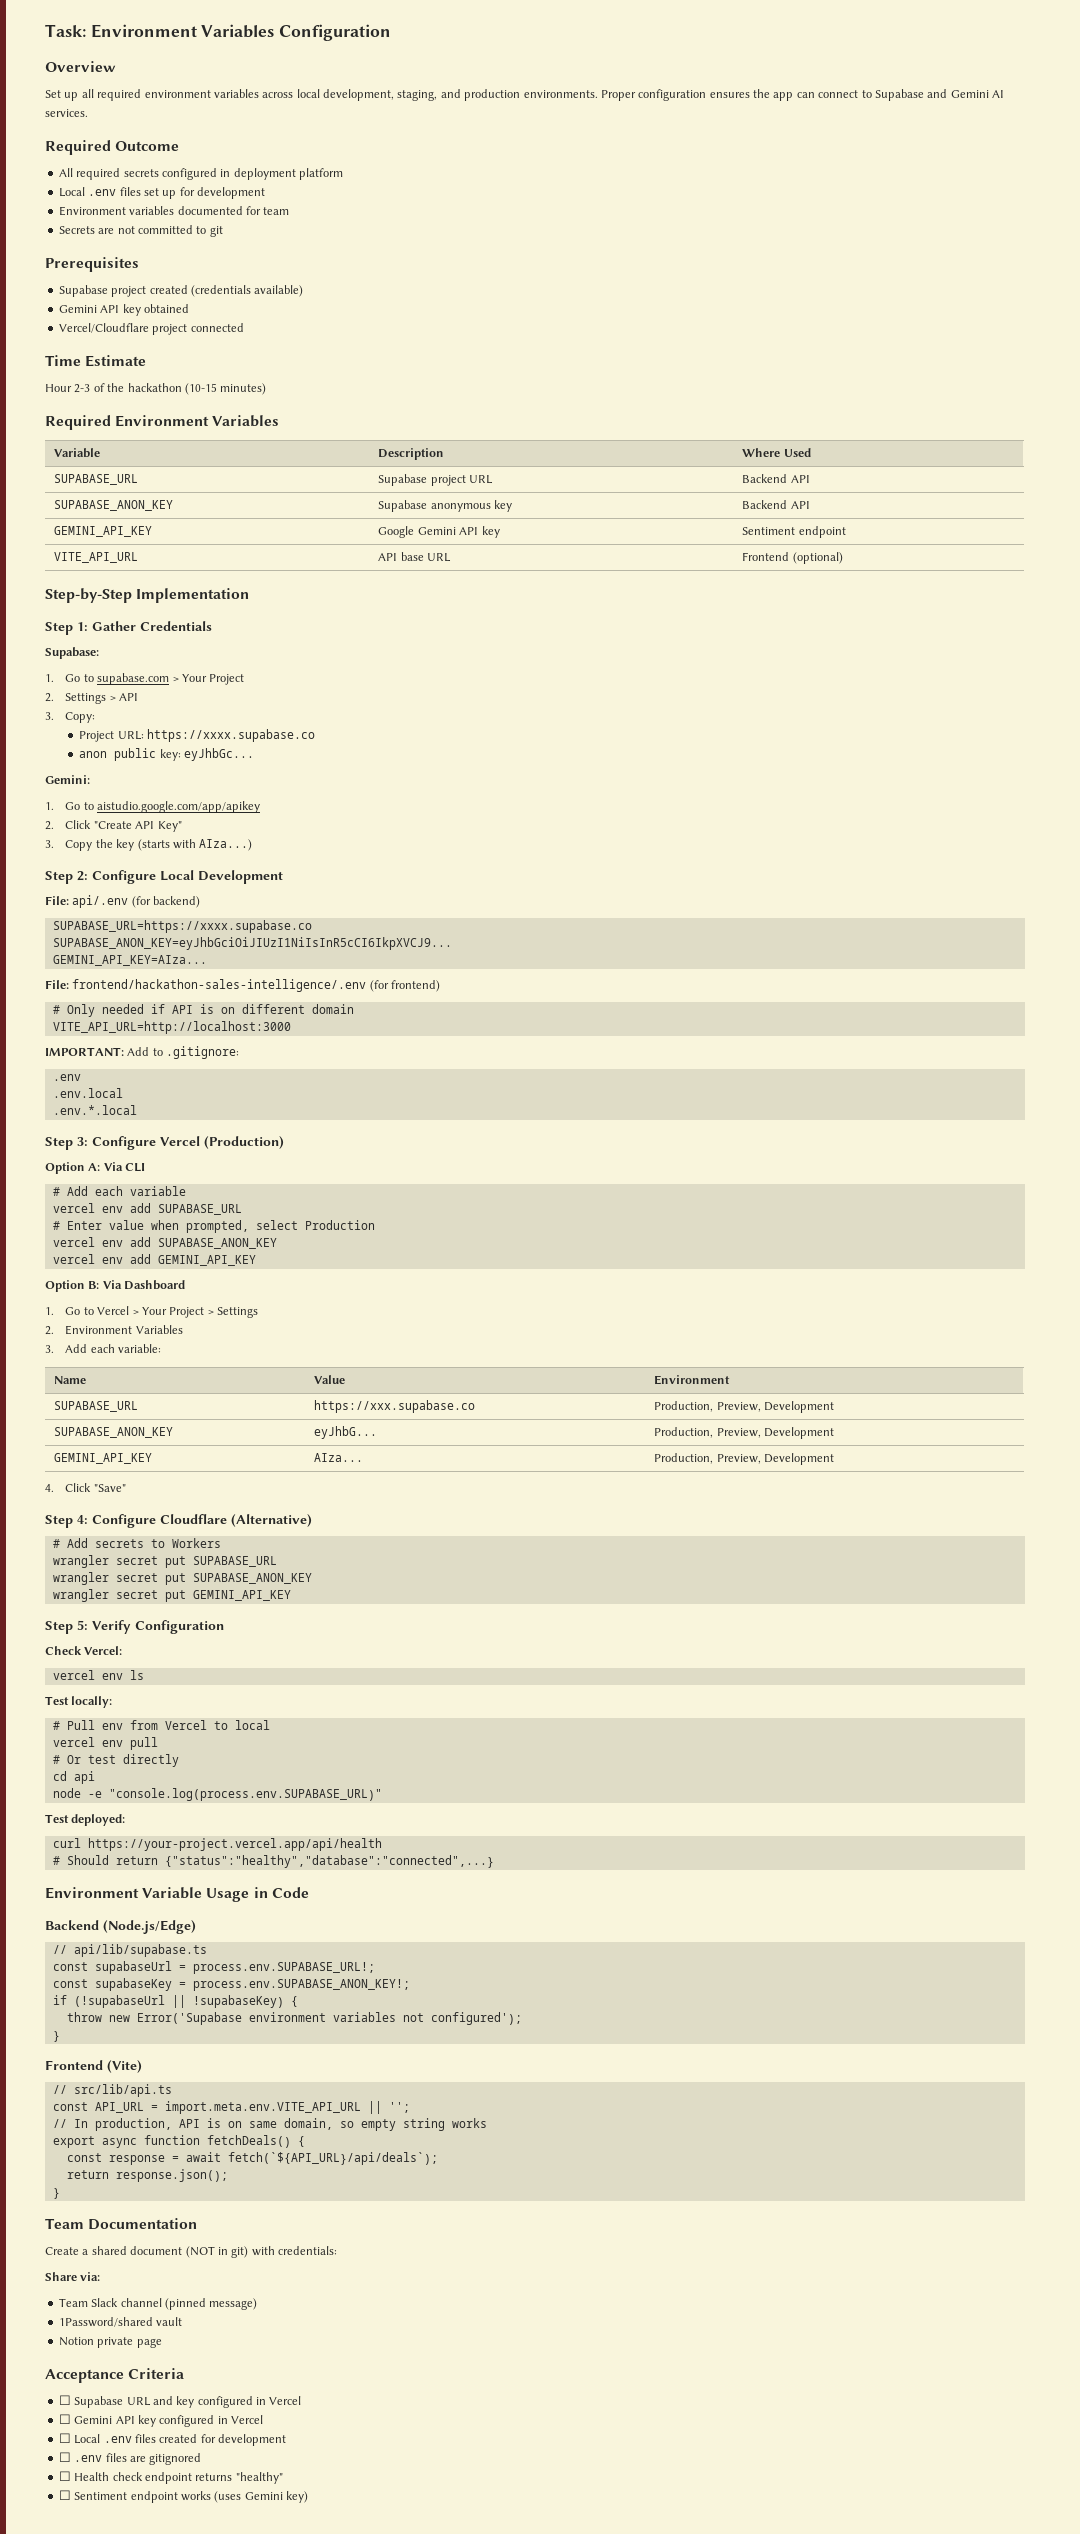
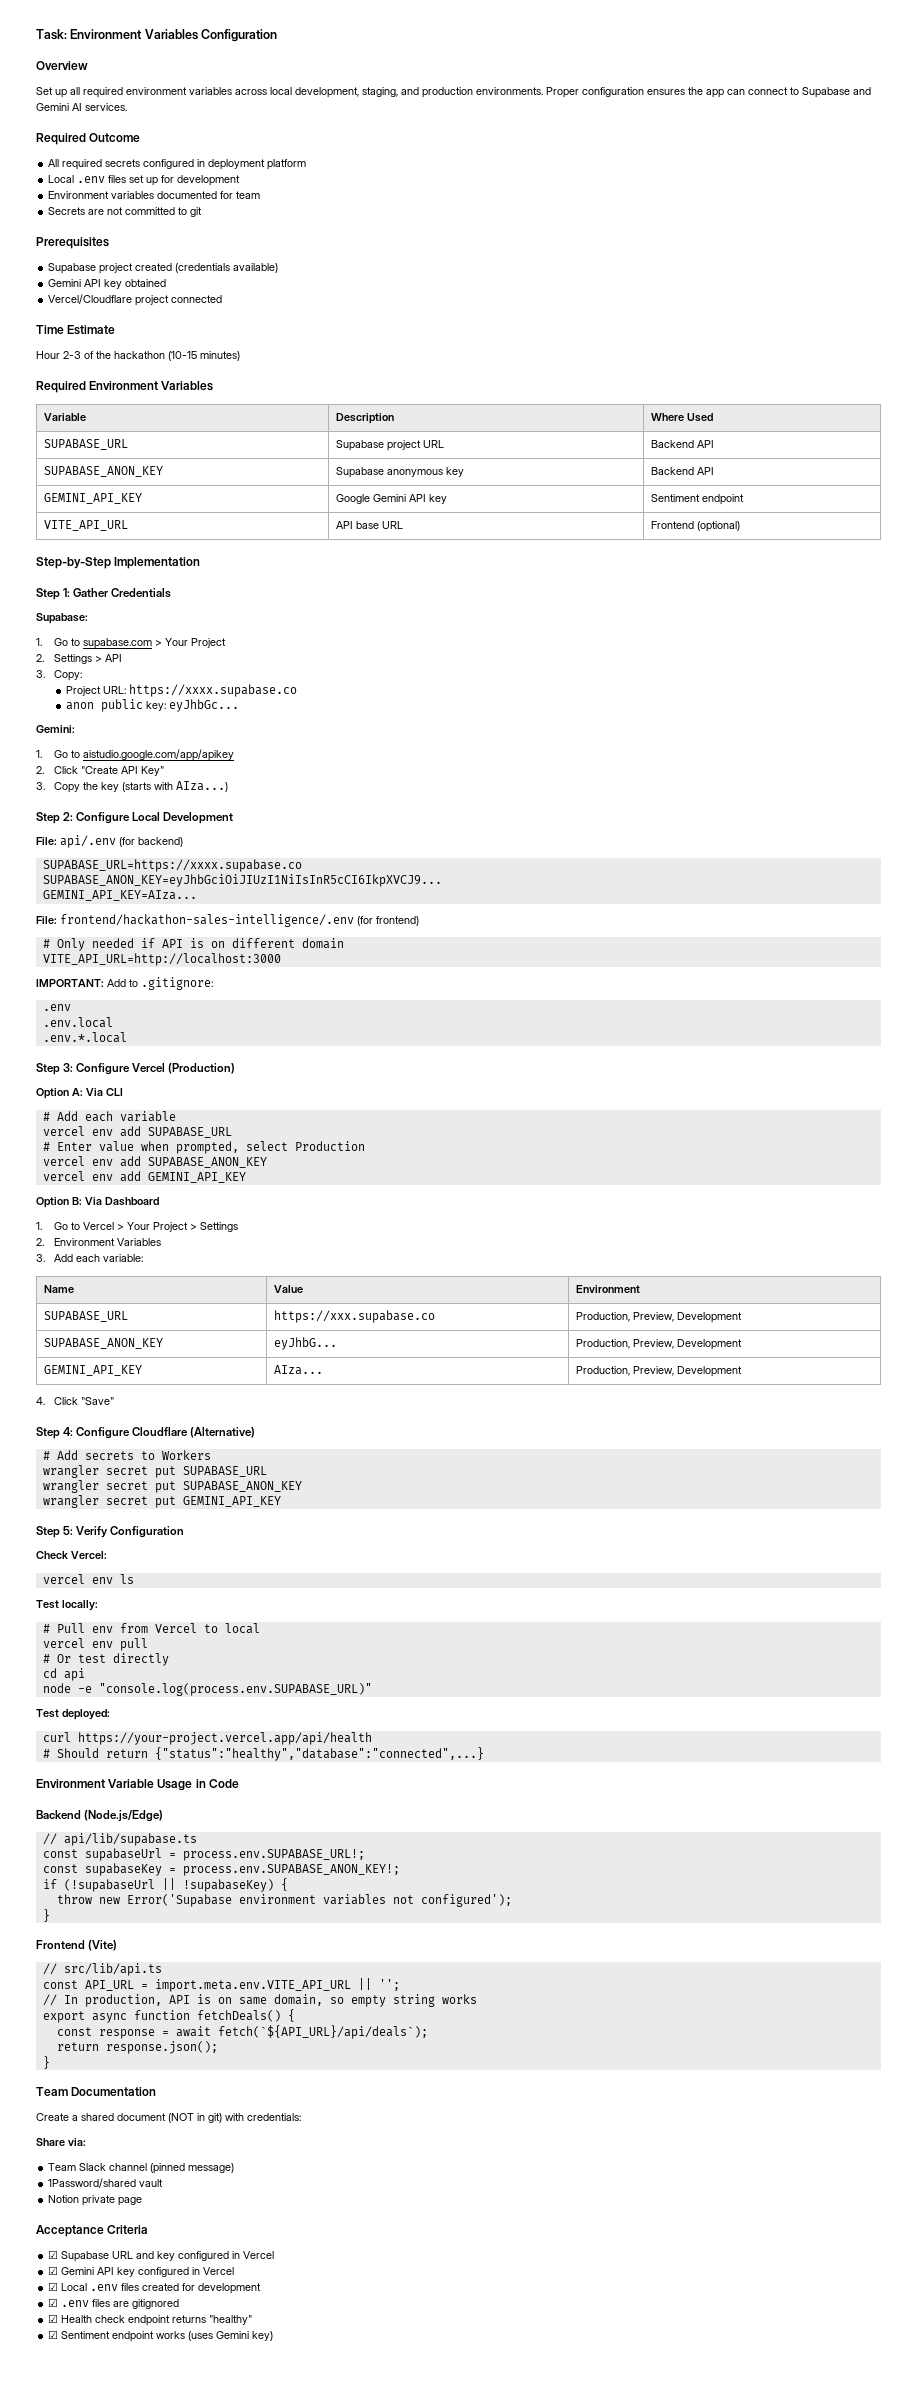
[58,2395,71,2405] ☐ -> [48,2250,59,2259] ☑
[58,2414,71,2424] ☐ -> [48,2266,59,2275] ☑
[58,2433,71,2443] ☐ -> [48,2282,59,2291] ☑
[58,2452,71,2462] ☐ -> [48,2298,59,2307] ☑
[58,2471,71,2481] ☐ -> [48,2314,59,2323] ☑
[58,2490,71,2500] ☐ -> [48,2330,59,2339] ☑

